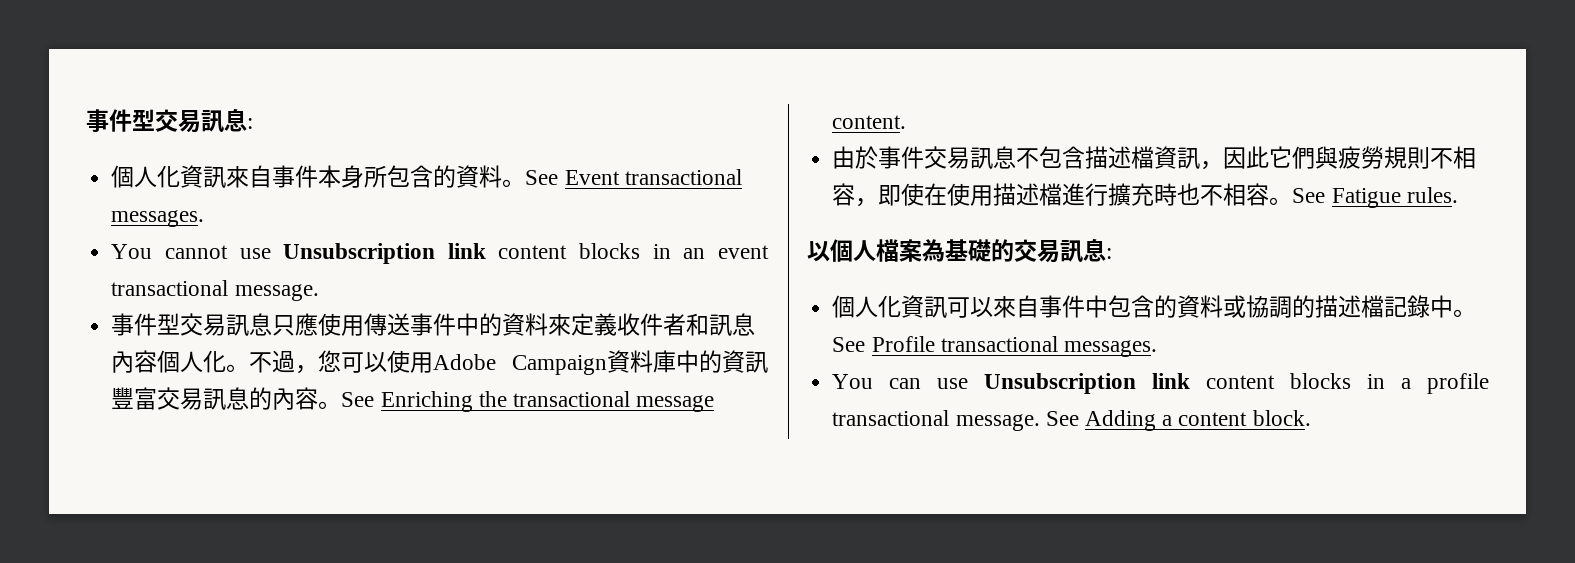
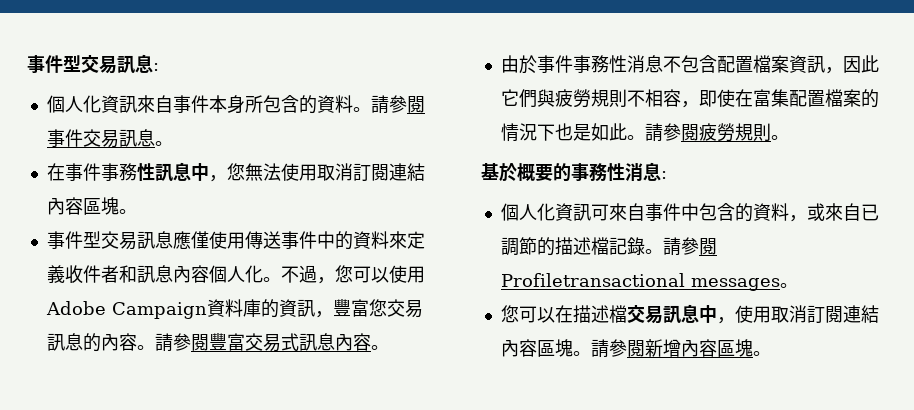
[525,169,742,185] [111,210,205,227] [111,243,769,264] [111,280,319,301] [111,313,319,337] See Event transactional messages. // You cannot use Unsubscription link content blocks in an event transactional message. // 事件型交易訊息只應 -> [370,95,425,114] [46,129,173,148] [46,162,425,182] [46,197,137,215] [46,231,209,250] 請參閱事件交易訊息。 // 在事件事務性訊息中，您無法使用取消訂閱連結內容區塊。 // 事件型交易訊息應僅
[676,350,768,374] [111,387,158,410] 中的資訊豐富 -> [260,299,387,318] 的資訊，豐富您
[341,391,715,412] [832,115,907,129] [832,146,1155,170] See Enriching the transactional message content. // 由於事件交易訊息不包含描述檔 -> [154,333,389,352] [500,55,789,74] 請參閱豐富交易式訊息內容。 // 由於事件事務性消息不包含配置檔案
[947,183,1458,208] [807,239,1083,263] 使用描述檔進行擴充時也不相容。See Fatigue rules. // 以個人檔案為基礎的交易訊 -> [752,89,879,108] [500,123,789,142] [481,163,643,182] 富集配置檔案的情況下也是如此。請參閱疲勞規則。 // 基於概要的事務性消
[970,297,994,318] 以 -> (609, 212) none
[1223,295,1477,318] [832,336,1157,357] [832,373,1490,394] [832,410,1311,431] 或協調的描述檔記錄中。See Profile transactional messages. // You can use Unsubscription link content blocks in a profile transactional message. See Adding a content block. -> [788,203,879,222] [500,237,717,256] [500,273,798,291] [500,304,879,324] [500,339,771,358] ，或來自已調節的描述檔記錄。請參閱Profiletransactional messages。 // 您可以在描述檔交易訊息中，使用取消訂閱連結內容區塊。請參閱新增內容區塊。

